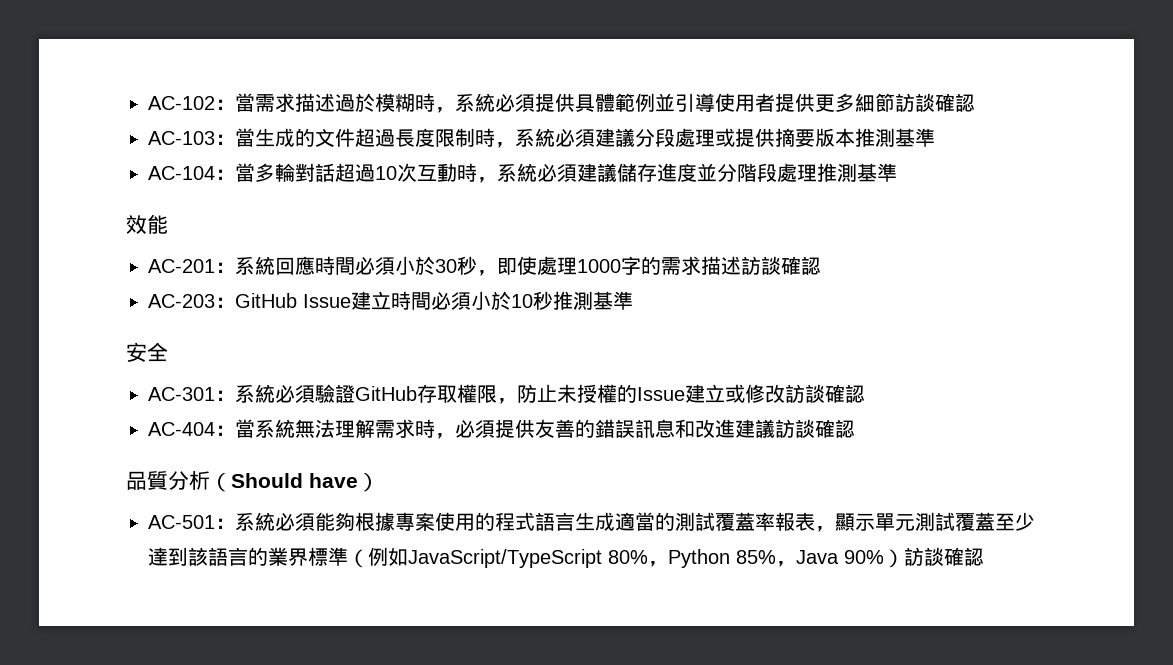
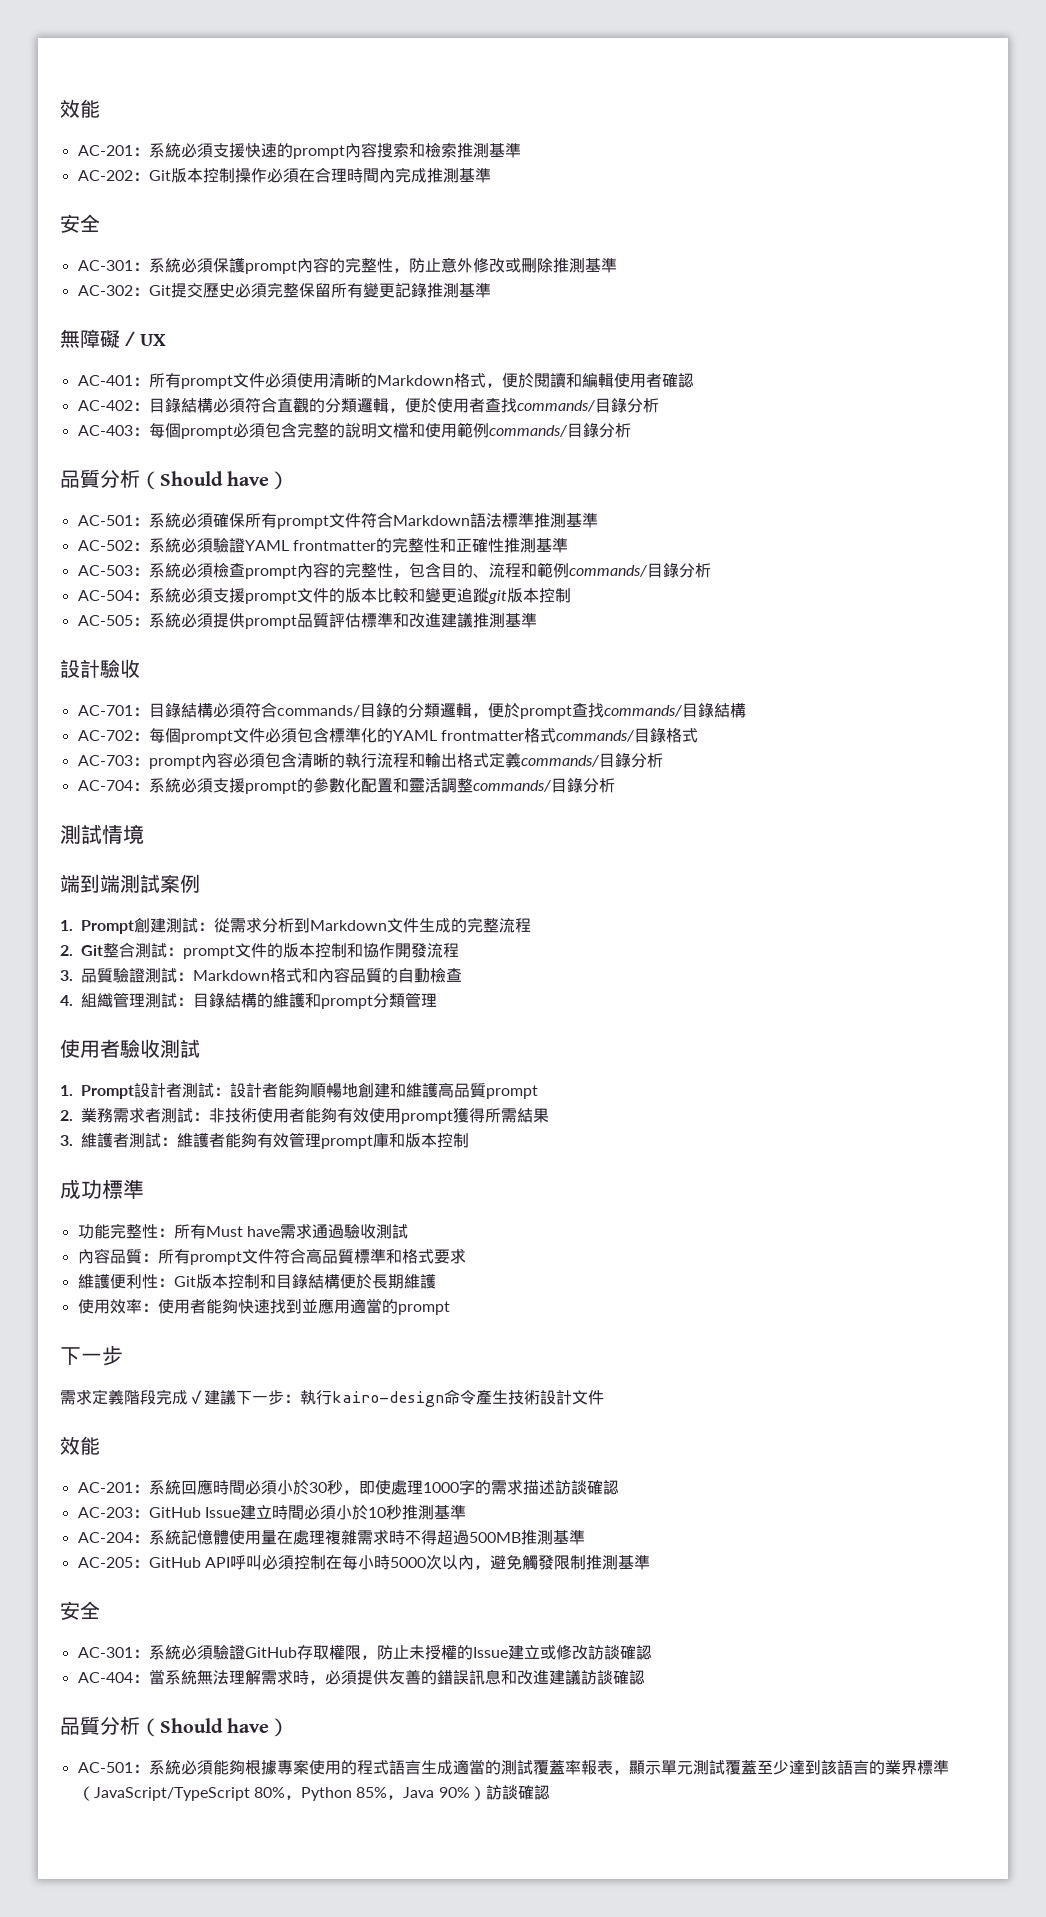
[148,93,975,113] [148,128,935,148] [148,163,897,183] AC-102：當需求描述過於模糊時，系統必須提供具體範例並引導使用者提供更多細節訪談確認 // AC-103：當生成的文件超過長度限制時，系統必須建議分段處理或提供摘要版本推測基準 // AC-104：當多輪對話超過10次互動時，系統必須建議儲存進度並分階段處理推測基準 -> [60,99,100,118] [77,142,521,159] [77,167,491,183] [60,214,100,233] [77,257,617,274] [77,282,491,298] [60,329,166,348] [77,373,694,389] [77,397,659,413] [77,422,631,439] [60,469,290,490] [77,512,598,529] [77,537,568,553] [77,562,711,579] [77,587,571,604] [77,612,537,629] [60,659,140,678] [77,702,746,719] [77,727,698,744] [77,752,663,769] [77,777,615,794] [60,824,144,844] [60,874,200,893] [60,917,531,934] [60,942,459,959] [60,967,462,983] [60,992,437,1009] [60,1039,200,1058] [60,1082,538,1099] [60,1107,549,1124] [60,1132,469,1149] [60,1179,144,1199] [77,1223,408,1239] [77,1248,466,1265] [77,1273,436,1289] [77,1298,450,1315] [60,1345,123,1366] [60,1389,604,1407] 效能 // AC-201：系統必須支援快速的prompt內容搜索和檢索推測基準 // AC-202：Git版本控制操作必須在合理時間內完成推測基準 // 安全 // AC-301：系統必須保護prompt內容的完整性，防止意外修改或刪除推測基準 // AC-302：Git提交歷史必須完整保留所有變更記錄推測基準 // 無障礙／UX // AC-401：所有prompt文件必須使用清晰的Markdown格式，便於閱讀和編輯使用者確認 // AC-402：目錄結構必須符合直觀的分類邏輯，便於使用者查找commands/目錄分析 // AC-403：每個prompt必須包含完整的說明文檔和使用範例commands/目錄分析 // 品質分析（Should have） // AC-501：系統必須確保所有prompt文件符合Markdown語法標準推測基準 // AC-502：系統必須驗證YAML frontmatter的完整性和正確性推測基準 // AC-503：系統必須檢查prompt內容的完整性，包含目的、流程和範例commands/目錄分析 // AC-504：系統必須支援prompt文件的版本比較和變更追蹤git版本控制 // AC-505：系統必須提供prompt品質評估標準和改進建議推測基準 // 設計驗收 // AC-701：目錄結構必須符合commands/目錄的分類邏輯，便於prompt查找commands/目錄結構 // AC-702：每個prompt文件必須包含標準化的YAML frontmatter格式commands/目錄格式 // AC-703：prompt內容必須包含清晰的執行流程和輸出格式定義commands/目錄分析 // AC-704：系統必須支援prompt的參數化配置和靈活調整commands/目錄分析 // 測試情境 // 端到端測試案例 // 1. Prompt創建測試：從需求分析到Markdown文件生成的完整流程 // 2. Git整合測試：prompt文件的版本控制和協作開發流程 // 3.品質驗證測試：Markdown格式和內容品質的自動檢查 // 4.組織管理測試：目錄結構的維護和prompt分類管理 // 使用者驗收測試 // 1. Prompt設計者測試：設計者能夠順暢地創建和維護高品質prompt // 2.業務需求者測試：非技術使用者能夠有效使用prompt獲得所需結果 // 3.維護者測試：維護者能夠有效管理prompt庫和版本控制 // 成功標準 // 功能完整性：所有Must have需求通過驗收測試 // 內容品質：所有prompt文件符合高品質標準和格式要求 // 維護便利性：Git版本控制和目錄結構便於長期維護 // 使用效率：使用者能夠快速找到並應用適當的prompt // 下一步 // 需求定義階段完成✓建議下一步：執行kairo-design命令產生技術設計文件
(633, 300) none -> [77,1529,585,1545] [77,1554,650,1570] // AC-204：系統記憶體使用量在處理複雜需求時不得超過500MB推測基準 // AC-205：GitHub API呼叫必須控制在每小時5000次以內，避免觸發限制推測基準
[368,547,408,566] 例如 -> (94, 1793) none

